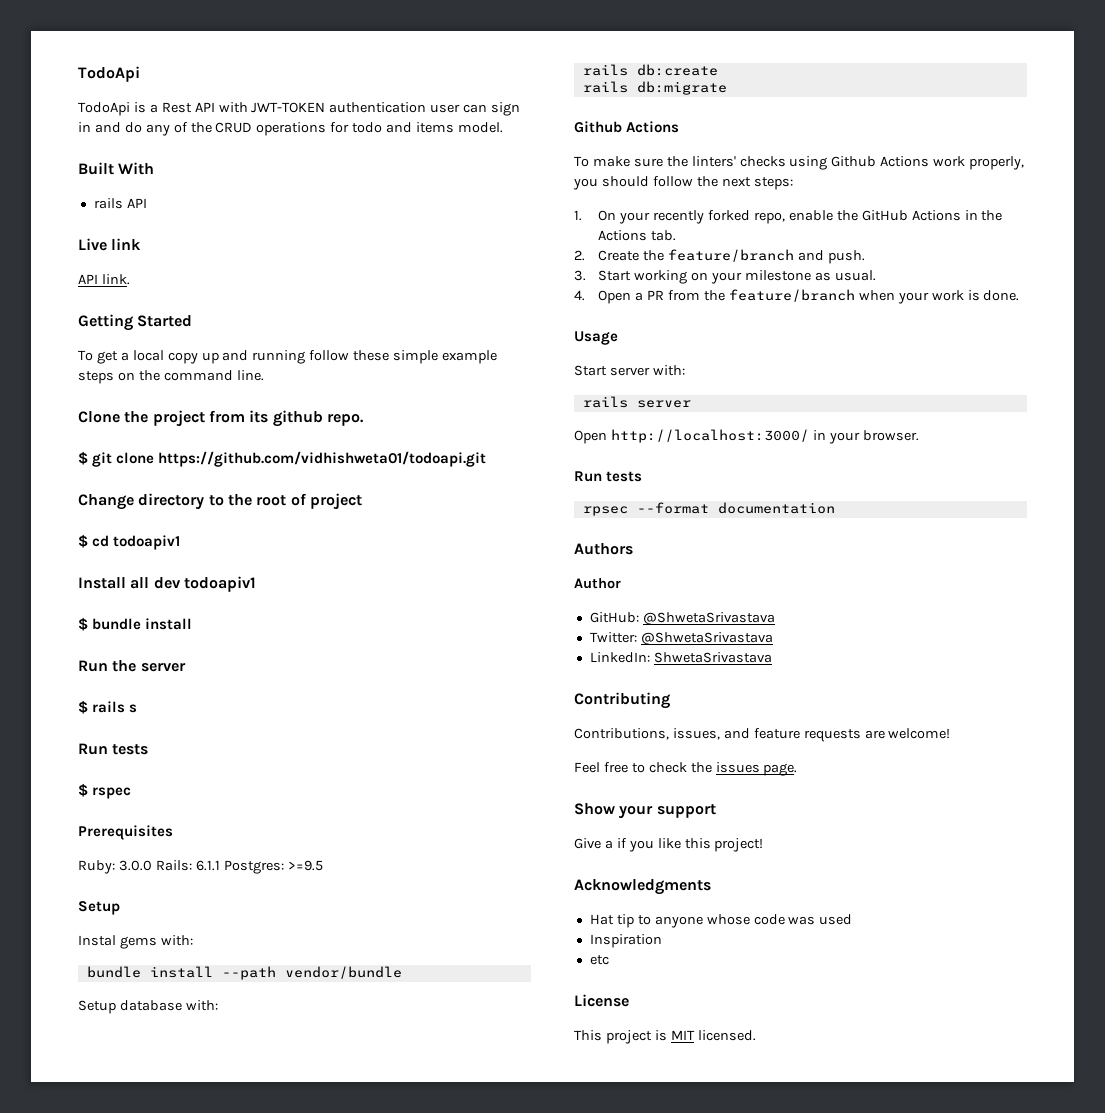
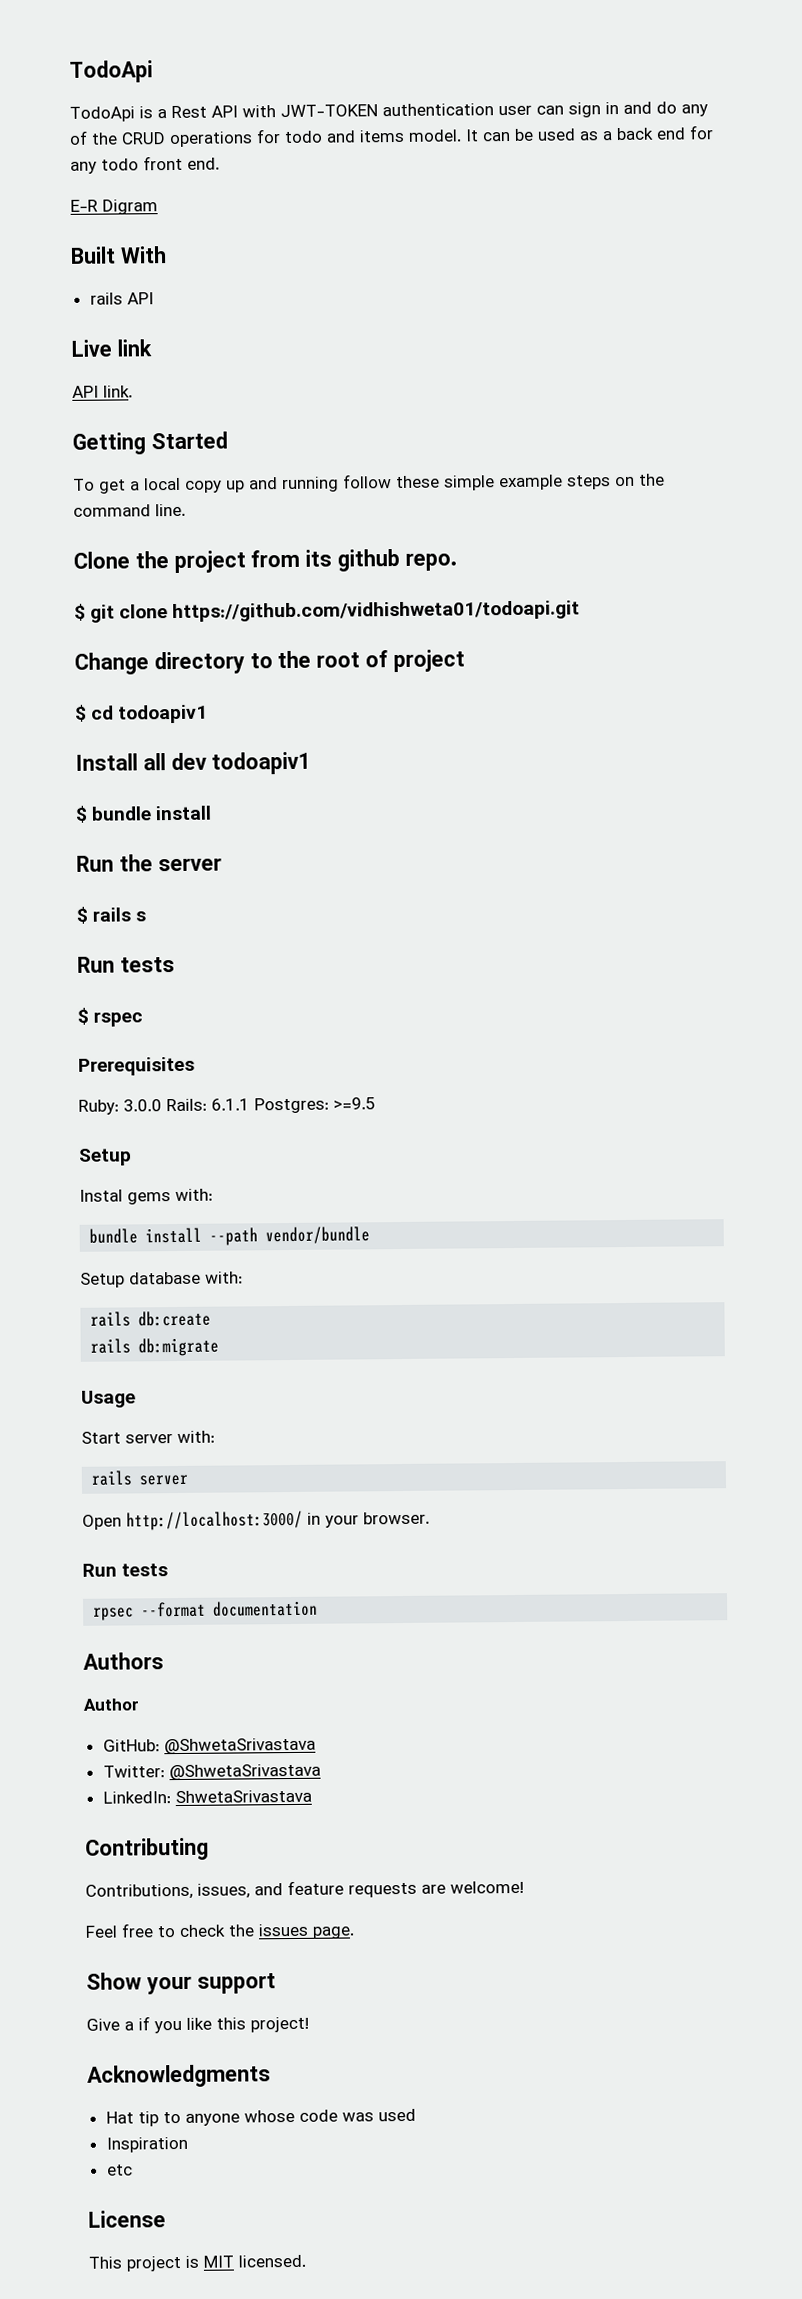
(503, 127) none -> [465,125,714,142] [70,155,220,174] [70,199,158,215] It can be used as a back end for any todo front end. // E-R Digram
[574,121,680,133] [574,156,1025,170] [573,176,793,190] [574,210,1003,224] [598,230,677,241] [574,249,865,264] [574,270,876,284] [574,289,1020,304] // Github Actions // To make sure the linters' checks using Github Actions work properly, you should follow the next steps: // 1. On your recently forked repo, enable the GitHub Actions in the Actions tab. // 2. Create the feature/branch and push. // 3. Start working on your milestone as usual. // 4. Open a PR from the feature/branch when your work is done. -> (220, 1347) none

